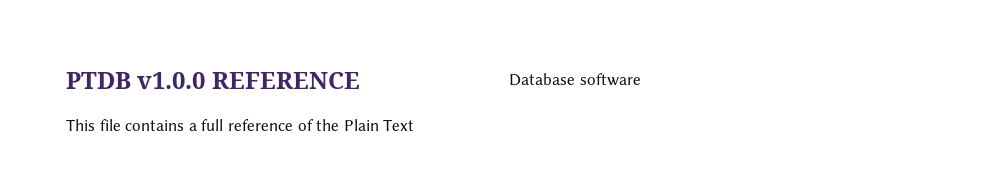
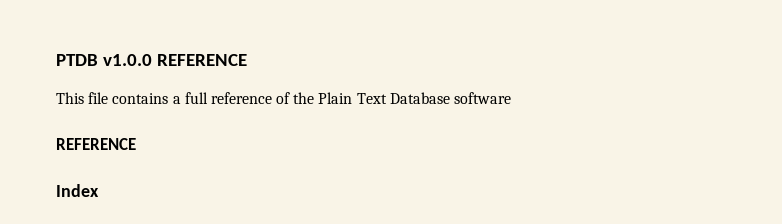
(641, 79) none -> [56,138,136,150] [56,184,99,197] // REFERENCE // Index

